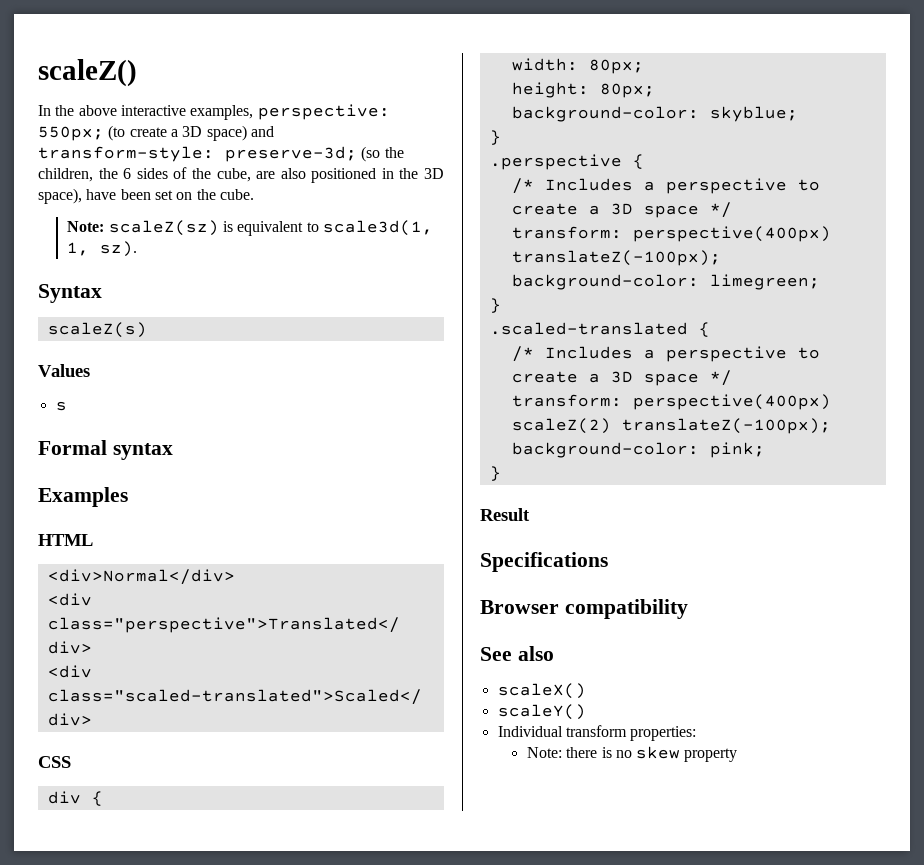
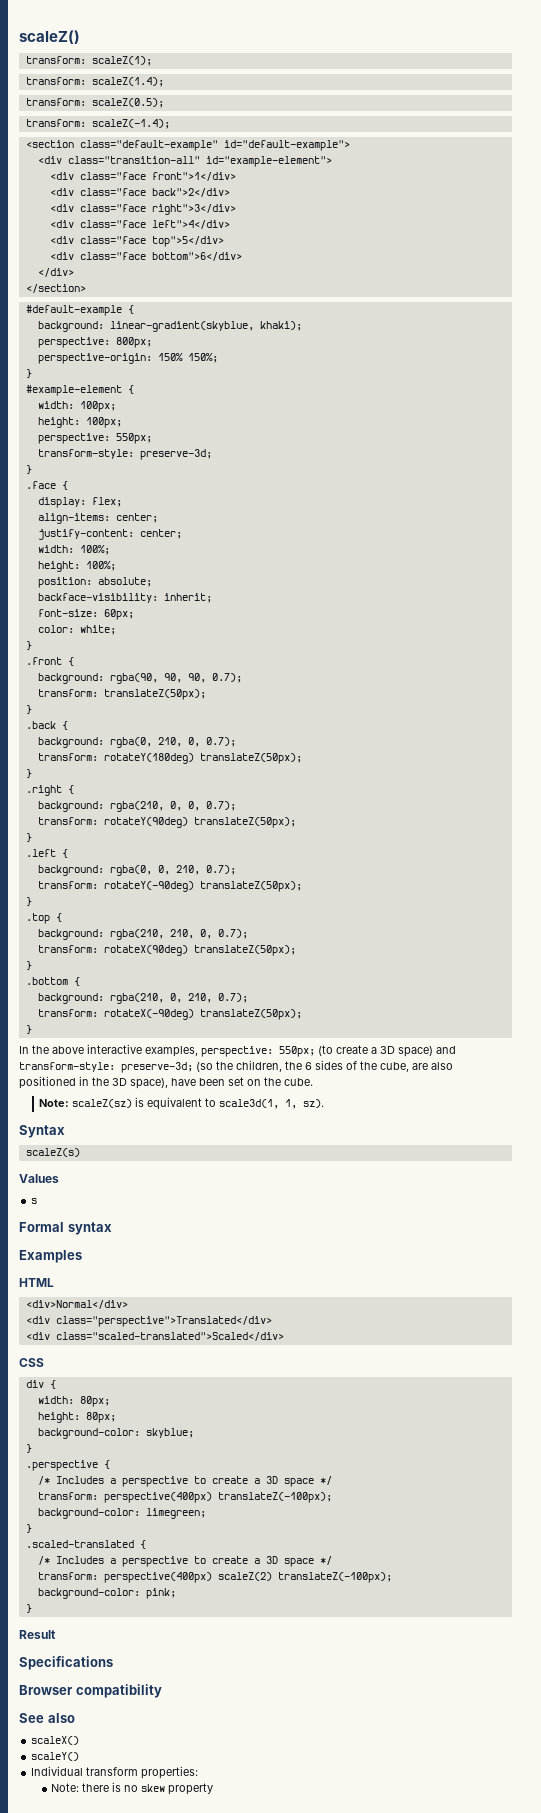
(137, 73) none -> [25,56,152,66] [25,77,164,87] [25,98,164,108] [25,119,170,129] [25,140,350,151] [37,156,332,167] [49,172,236,181] [49,188,230,197] [49,204,236,215] [49,220,230,229] [49,236,224,247] [49,252,242,261] [37,268,74,277] [25,284,86,293] [25,305,134,316] [37,321,302,332] [37,337,152,348] [37,353,218,364] [25,369,32,378] [25,385,134,396] [37,401,116,412] [37,417,122,428] [37,433,152,444] [37,449,212,460] [25,465,32,474] [25,481,68,490] [37,497,122,508] [37,513,158,524] [37,529,182,540] [37,545,110,555] [37,561,116,572] [37,577,152,588] [37,593,212,603] [37,609,134,620] [37,625,116,635] [25,641,32,650] [25,657,74,666] [37,673,242,684] [37,689,206,700] [25,705,32,714] [25,721,68,730] [37,737,236,748] [37,753,302,764] [25,769,32,778] [25,785,74,796] [37,801,236,812] [37,817,296,828] [25,833,32,842] [25,849,68,858] [37,865,236,876] [37,881,302,892] [25,897,32,906] [25,913,62,924] [37,929,248,940] [37,945,296,956] [25,961,32,970] [25,977,80,986] [37,993,248,1004] [37,1009,302,1020] [25,1025,32,1034] // transform: scaleZ(1); // transform: scaleZ(1.4); // transform: scaleZ(0.5); // transform: scaleZ(-1.4); // <section class="default-example" id="default-example"> // <div class="transition-all" id="example-element"> // <div class="face front">1</div> // <div class="face back">2</div> // <div class="face right">3</div> // <div class="face left">4</div> // <div class="face top">5</div> // <div class="face bottom">6</div> // </div> // </section> // #default-example { // background: linear-gradient(skyblue, khaki); // perspective: 800px; // perspective-origin: 150% 150%; // } // #example-element { // width: 100px; // height: 100px; // perspective: 550px; // transform-style: preserve-3d; // } // .face { // display: flex; // align-items: center; // justify-content: center; // width: 100%; // height: 100%; // position: absolute; // backface-visibility: inherit; // font-size: 60px; // color: white; // } // .front { // background: rgba(90, 90, 90, 0.7); // transform: translateZ(50px); // } // .back { // background: rgba(0, 210, 0, 0.7); // transform: rotateY(180deg) translateZ(50px); // } // .right { // background: rgba(210, 0, 0, 0.7); // transform: rotateY(90deg) translateZ(50px); // } // .left { // background: rgba(0, 0, 210, 0.7); // transform: rotateY(-90deg) translateZ(50px); // } // .top { // background: rgba(210, 210, 0, 0.7); // transform: rotateX(90deg) translateZ(50px); // } // .bottom { // background: rgba(210, 0, 210, 0.7); // transform: rotateX(-90deg) translateZ(50px); // }

